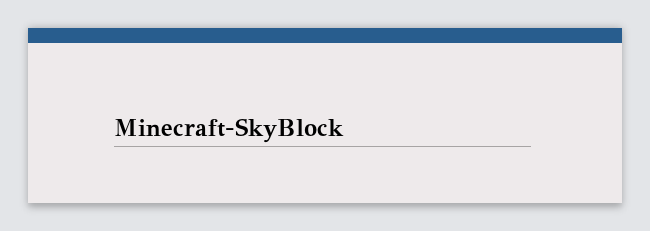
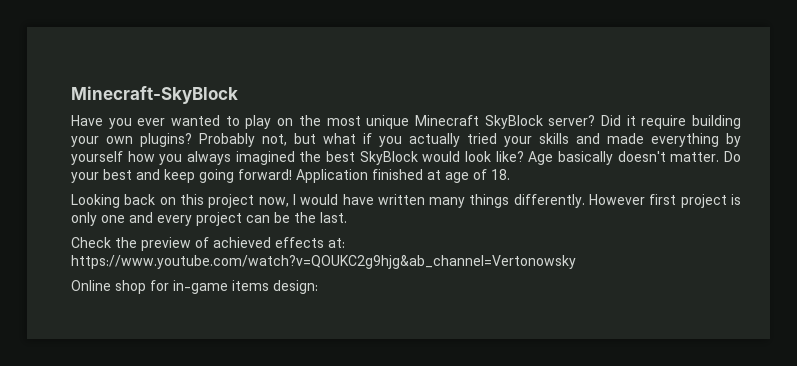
(344, 130) none -> [71,115,741,129] [71,133,741,147] [71,151,741,165] [71,169,510,183] [71,194,741,208] [71,212,347,226] [71,237,345,251] [71,255,576,269] [71,280,318,294] // Have you ever wanted to play on the most unique Minecraft SkyBlock server? Did it require building your own plugins? Probably not, but what if you actually tried your skills and made everything by yourself how you always imagined the best SkyBlock would look like? Age basically doesn't matter. Do your best and keep going forward! Application finished at age of 18. // Looking back on this project now, I would have written many things differently. However first project is only one and every project can be the last. // Check the preview of achieved effects at: https://www.youtube.com/watch?v=QOUKC2g9hjg&ab_channel=Vertonowsky // Online shop for in-game items design:

